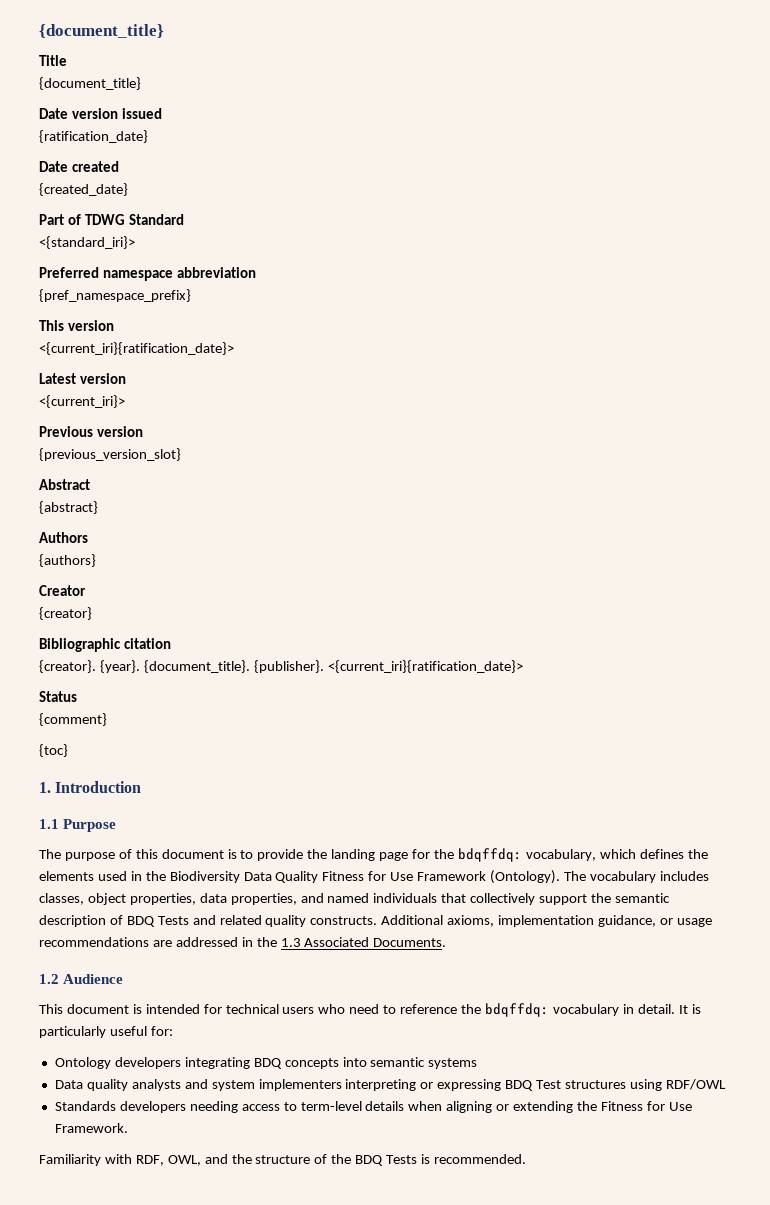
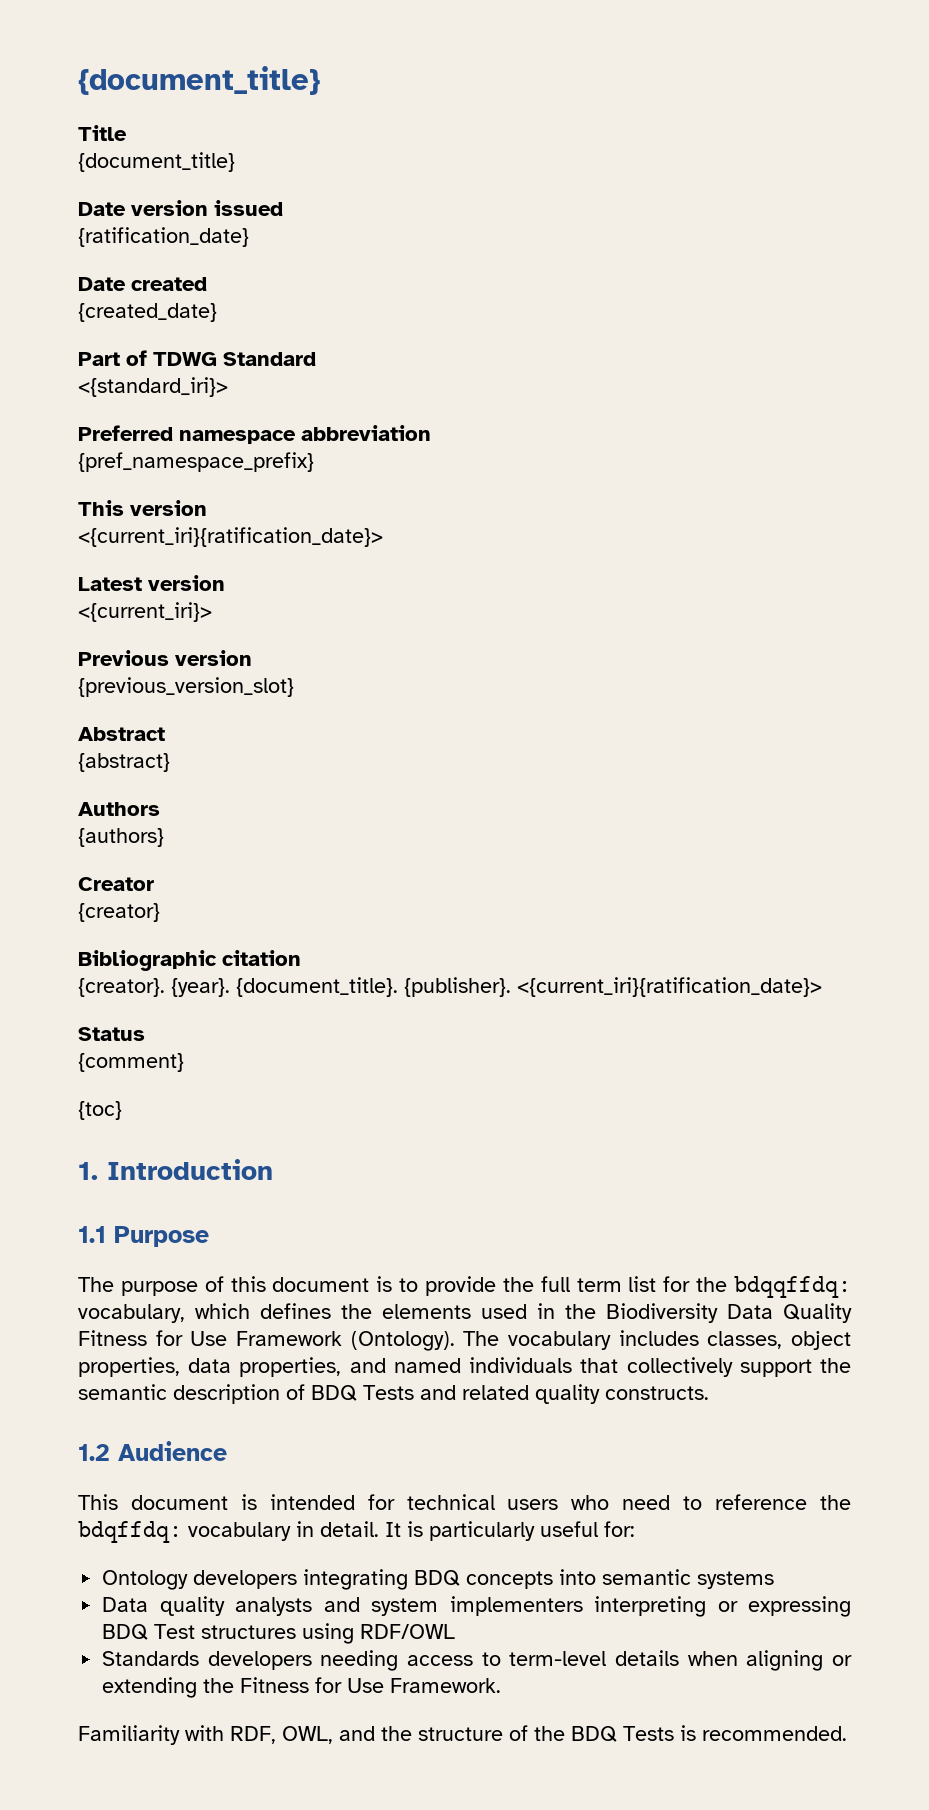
[331,849,409,861] landing page -> [540,1276,657,1292] full term list
[457,848,522,862] bdqffdq: -> [734,1276,851,1298] bdqqffdq:
[381,915,712,927] [39,937,447,947] Additional axioms, implementation guidance, or usage recommendations are addressed in the 1.3 Associated Documents. -> (709, 1393) none

